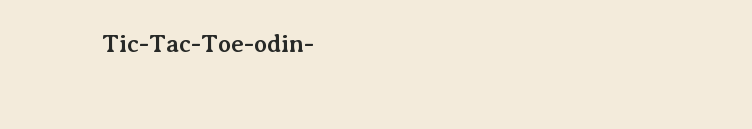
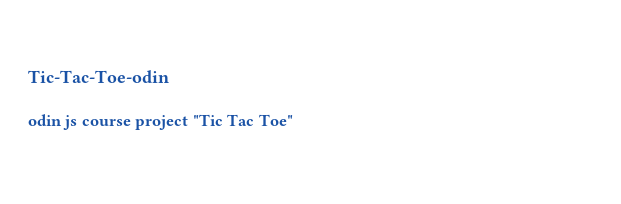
[102,34,314,52] Tic-Tac-Toe-odin- -> [28,70,169,83] [28,114,293,130] Tic-Tac-Toe-odin // odin js course project "Tic Tac Toe"

